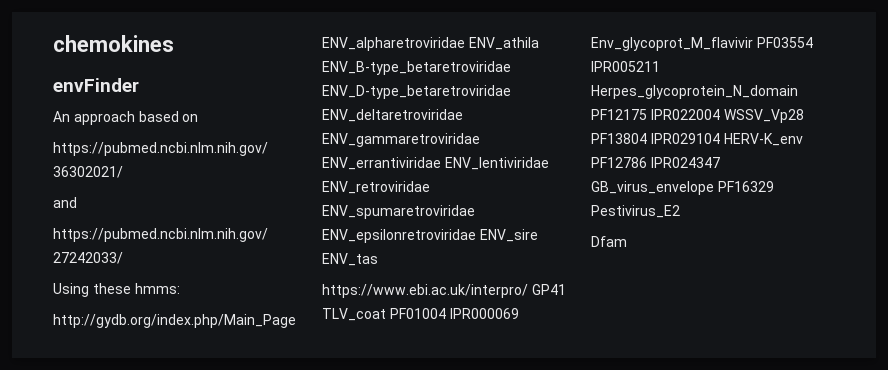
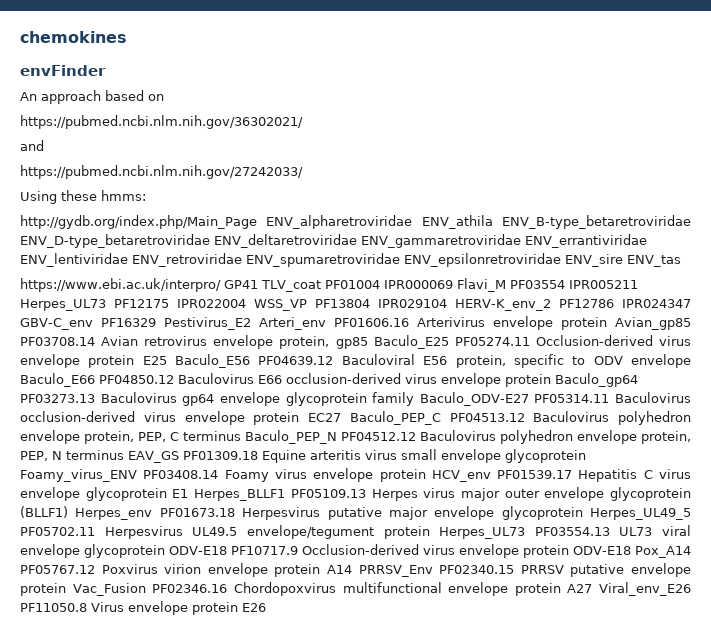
[591,37,753,51] Env_glycoprot_M_flavivir -> [456,278,506,292] Flavi_M
[591,85,798,99] Herpes_glycoprotein_N_domain -> [20,299,106,311] Herpes_UL73
[723,109,804,123] WSSV_Vp28 -> [254,299,307,311] WSS_VP
[723,133,803,146] HERV-K_env -> [455,299,551,311] HERV-K_env_2
[591,181,714,195] GB_virus_envelope -> [20,318,93,330] GBV-C_env
[591,236,627,247] // Dfam -> [259,316,691,330] [20,335,691,349] [20,354,692,368] [20,373,638,387] [20,392,691,406] [20,411,691,425] [20,430,691,444] [20,449,586,463] [20,468,691,482] [20,487,691,501] [20,506,691,520] [20,525,691,539] [20,544,691,558] [20,563,692,577] [20,582,691,596] [20,601,266,615] Arteri_env PF01606.16 Arterivirus envelope protein Avian_gp85 PF03708.14 Avian retrovirus envelope protein, gp85 Baculo_E25 PF05274.11 Occlusion-derived virus envelope protein E25 Baculo_E56 PF04639.12 Baculoviral E56 protein, specific to ODV envelope Baculo_E66 PF04850.12 Baculovirus E66 occlusion-derived virus envelope protein Baculo_gp64 PF03273.13 Baculovirus gp64 envelope glycoprotein family Baculo_ODV-E27 PF05314.11 Baculovirus occlusion-derived virus envelope protein EC27 Baculo_PEP_C PF04513.12 Baculovirus polyhedron envelope protein, PEP, C terminus Baculo_PEP_N PF04512.12 Baculovirus polyhedron envelope protein, PEP, N terminus EAV_GS PF01309.18 Equine arteritis virus small envelope glycoprotein Foamy_virus_ENV PF03408.14 Foamy virus envelope protein HCV_env PF01539.17 Hepatitis C virus envelope glycoprotein E1 Herpes_BLLF1 PF05109.13 Herpes virus major outer envelope glycoprotein (BLLF1) Herpes_env PF01673.18 Herpesvirus putative major envelope glycoprotein Herpes_UL49_5 PF05702.11 Herpesvirus UL49.5 envelope/tegument protein Herpes_UL73 PF03554.13 UL73 viral envelope glycoprotein ODV-E18 PF10717.9 Occlusion-derived virus envelope protein ODV-E18 Pox_A14 PF05767.12 Poxvirus virion envelope protein A14 PRRSV_Env PF02340.15 PRRSV putative envelope protein Vac_Fusion PF02346.16 Chordopoxvirus multifunctional envelope protein A27 Viral_env_E26 PF11050.8 Virus envelope protein E26

